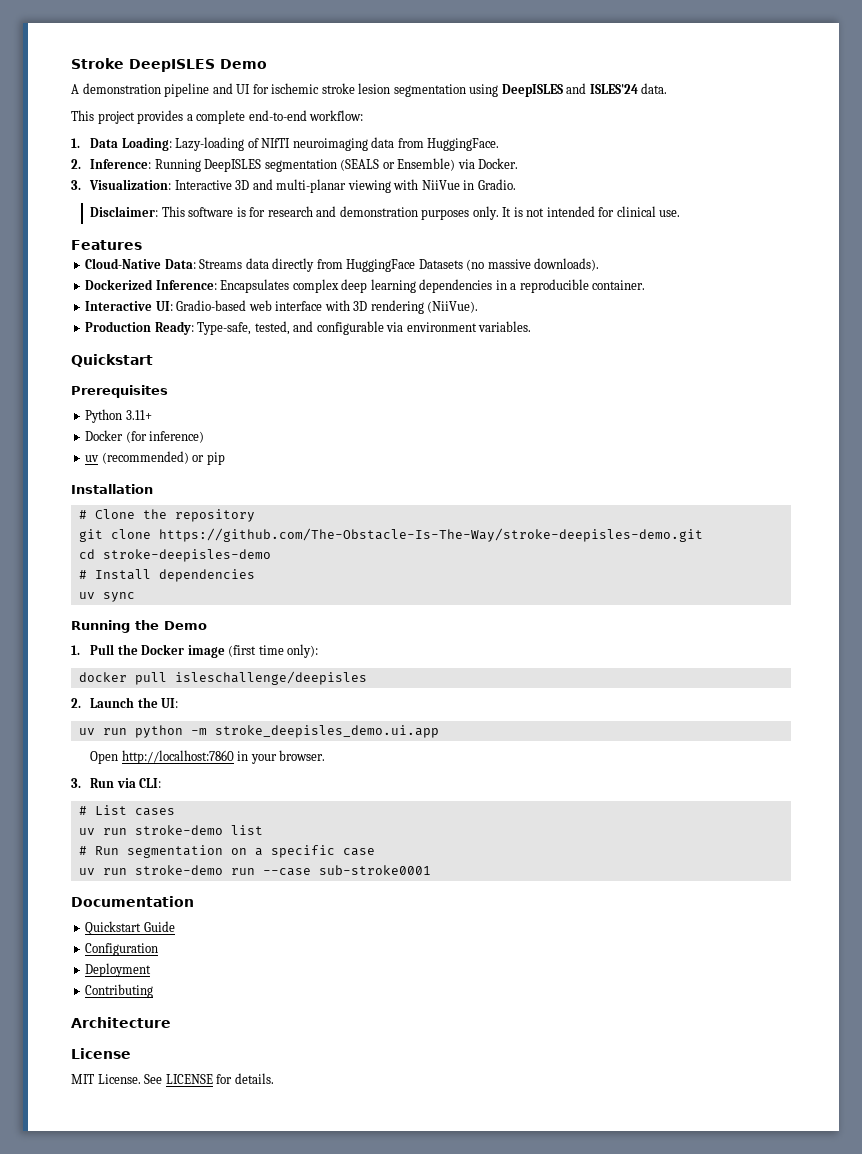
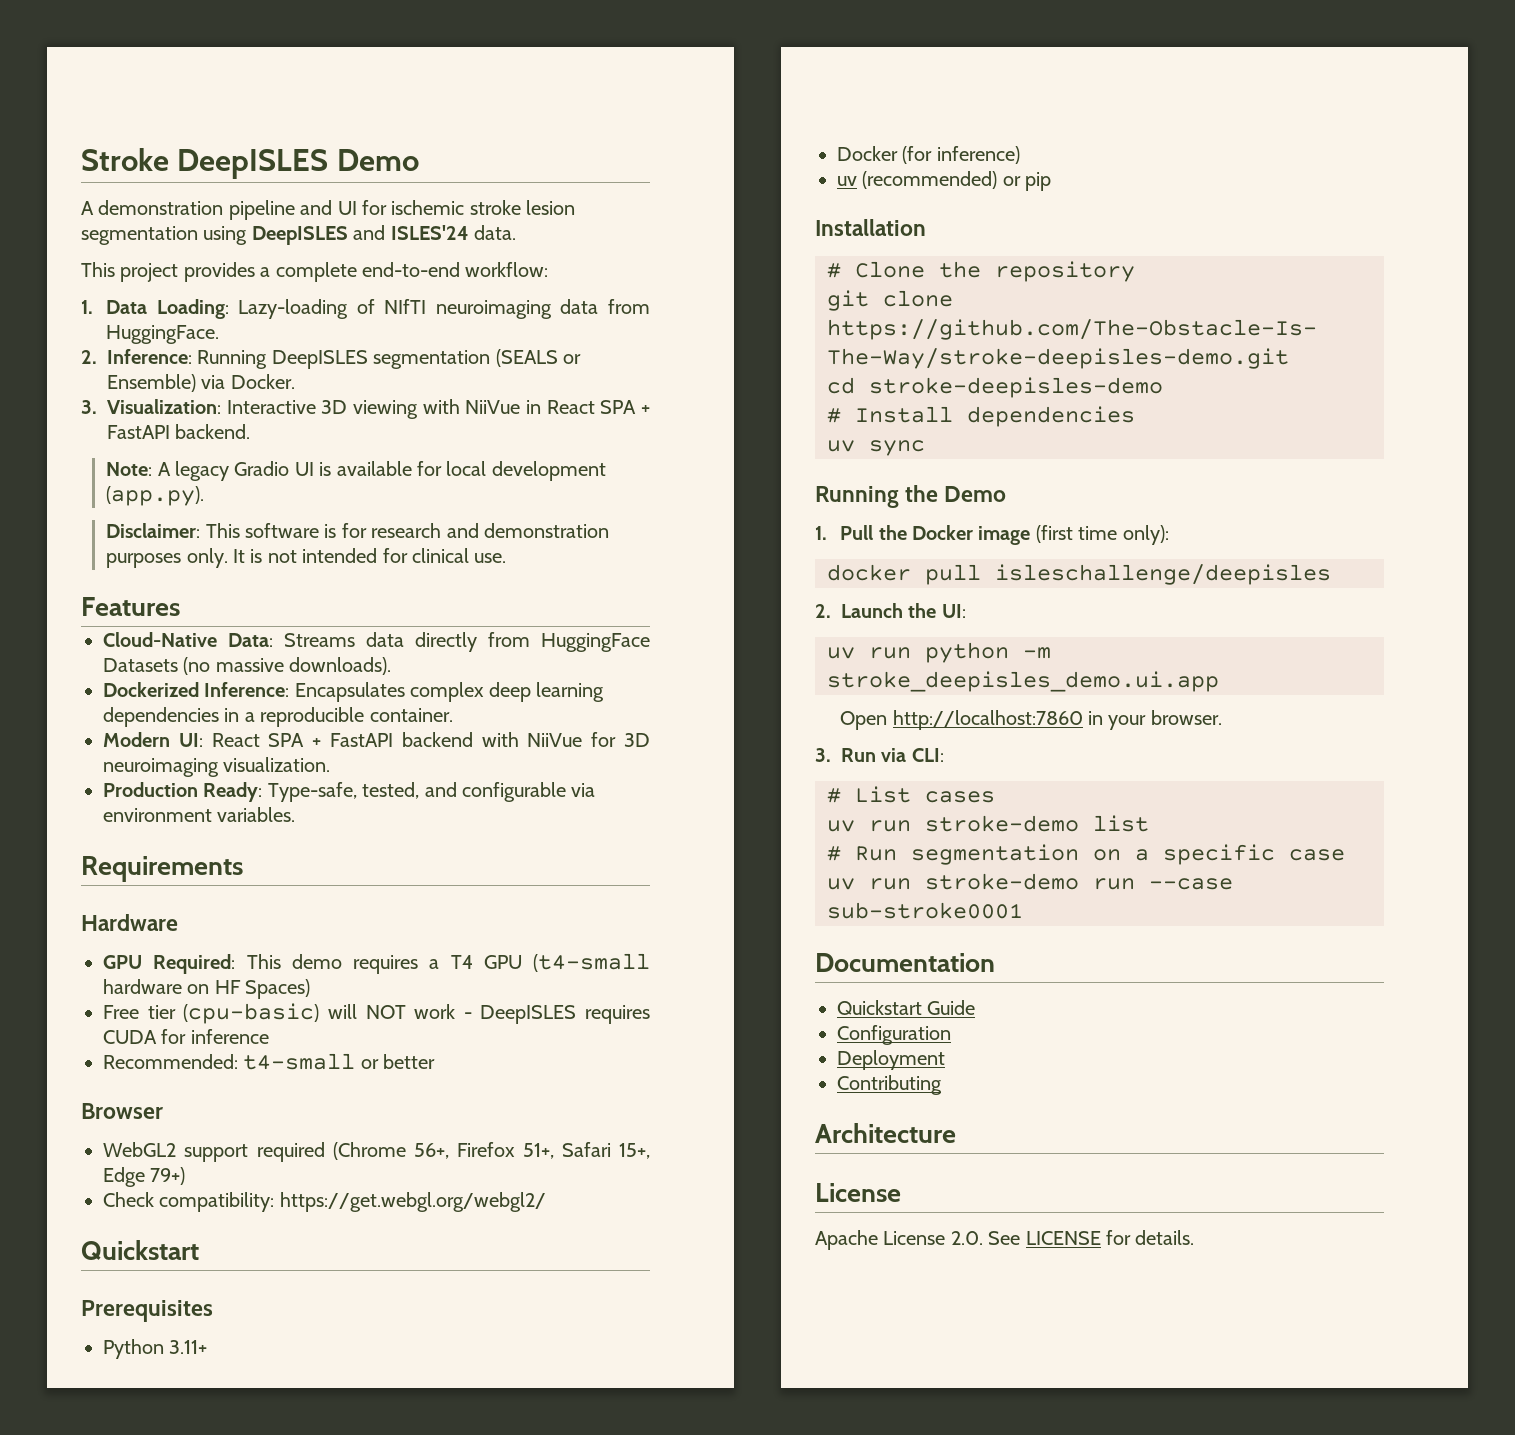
[252,179,347,193] and multi-planar -> (348, 407) none
[477,179,516,190] Gradio. -> [546,400,651,414] [107,424,251,439] [106,461,606,481] [106,486,205,506] React SPA + FastAPI backend. // Note: A legacy Gradio UI is available for local development (app.py).
[85,300,479,314] Interactive UI: Gradio-based web interface with 3D rendering (NiiVue). -> [103,732,650,747] [103,757,331,777] Modern UI: React SPA + FastAPI backend with NiiVue for 3D neuroimaging visualization.
(532, 326) none -> [81,856,243,882] [81,914,178,931] [103,953,650,974] [103,979,311,999] [103,1003,650,1024] [103,1029,269,1044] [103,1053,436,1070] [81,1103,163,1119] [103,1142,650,1162] [103,1167,186,1187] [103,1192,546,1212] // Requirements // Hardware // GPU Required: This demo requires a T4 GPU (t4-small hardware on HF Spaces) // Free tier (cpu-basic) will NOT work - DeepISLES requires CUDA for inference // Recommended: t4-small or better // Browser // WebGL2 support required (Chrome 56+, Firefox 51+, Safari 15+, Edge 79+) // Check compatibility: https://get.webgl.org/webgl2/
[71,1074,141,1084] MIT License. -> [815,1230,983,1250] Apache License 2.0.

